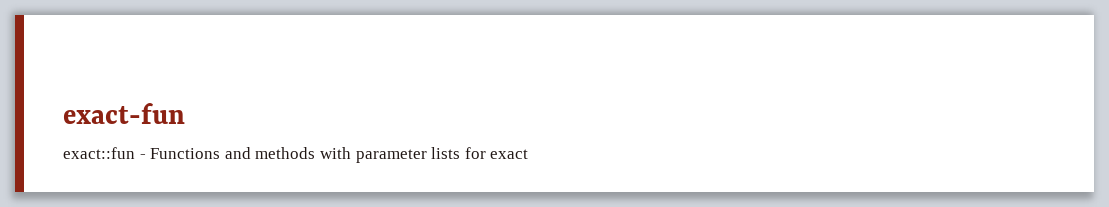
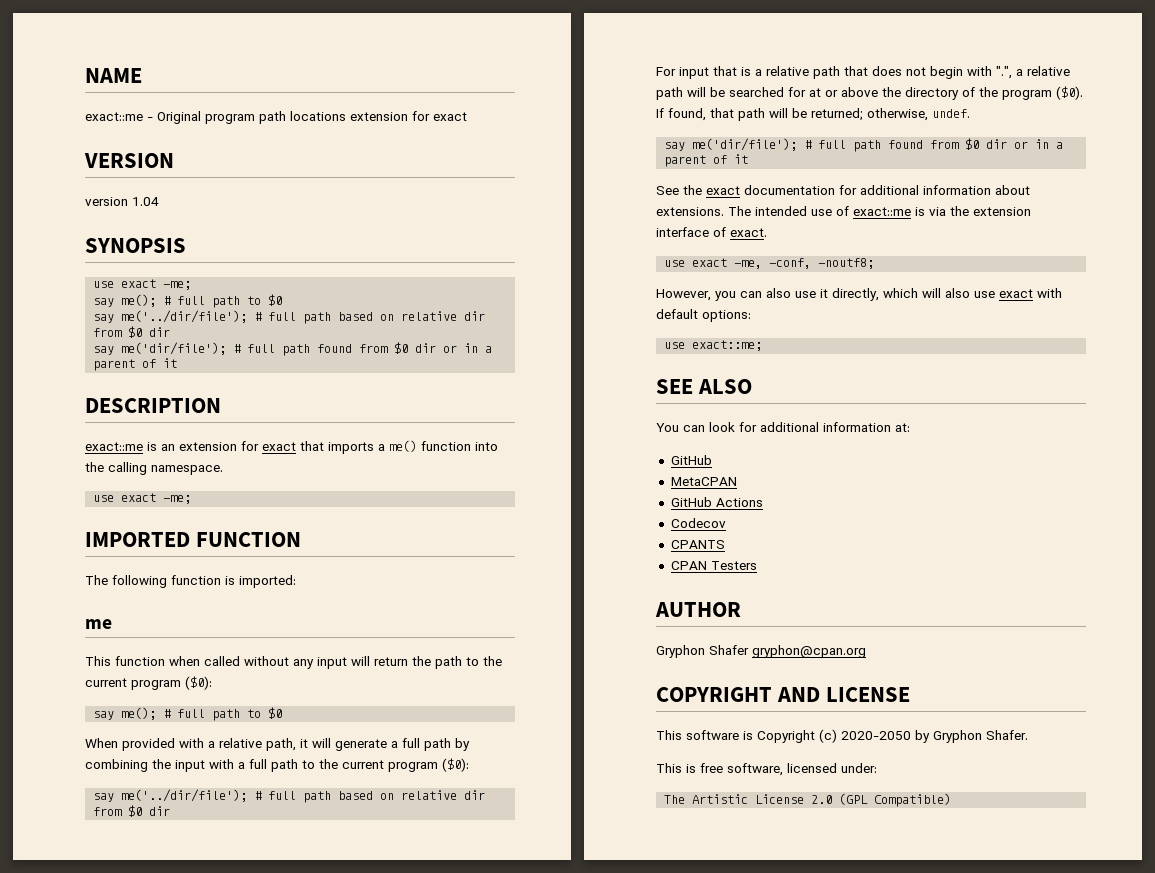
[63,103,185,124] [63,147,529,163] exact-fun // exact::fun - Functions and methods with parameter lists for exact -> [85,68,142,83] [85,111,467,124] [84,153,174,168] [85,197,159,206] [85,238,186,253] [93,279,192,290] [93,294,283,308] [93,310,486,324] [93,326,171,338] [93,342,493,356] [93,358,178,371] [85,398,221,413] [85,440,498,454] [85,462,223,475] [93,493,192,504] [85,532,302,547] [85,575,296,588] [85,619,112,629] [85,656,502,669] [85,676,212,690] [93,707,283,721] [85,738,470,751] [85,758,469,772] [93,789,486,803] [93,805,171,817] [656,66,1070,79] [656,86,1083,100] [656,108,970,121] [664,138,1064,152] [664,154,749,167] [656,185,1030,195] [656,206,1031,216] [656,227,767,237] [664,258,875,269] [656,288,1062,301] [656,309,751,322] [664,340,763,351] [656,379,753,394] [656,422,910,432] [670,455,712,465] [670,477,737,486] [670,497,763,507] [670,518,726,528] [670,540,725,549] [670,561,757,570] [655,602,741,617] [656,645,866,658] [656,687,911,702] [656,729,1028,743] [656,763,877,776] [664,793,952,807] NAME // exact::me - Original program path locations extension for exact // VERSION // version 1.04 // SYNOPSIS // use exact -me; // say me(); # full path to $0 // say me('../dir/file'); # full path based on relative dir from $0 dir // say me('dir/file'); # full path found from $0 dir or in a parent of it // DESCRIPTION // exact::me is an extension for exact that imports a me() function into the calling namespace. // use exact -me; // IMPORTED FUNCTION // The following function is imported: // me // This function when called without any input will return the path to the current program ($0): // say me(); # full path to $0 // When provided with a relative path, it will generate a full path by combining the input with a full path to the current program ($0): // say me('../dir/file'); # full path based on relative dir from $0 dir // For input that is a relative path that does not begin with ".", a relative path will be searched for at or above the directory of the program ($0). If found, that path will be returned; otherwise, undef. // say me('dir/file'); # full path found from $0 dir or in a parent of it // See the exact documentation for additional information about extensions. The intended use of exact::me is via the extension interface of exact. // use exact -me, -conf, -noutf8; // However, you can also use it directly, which will also use exact with default options: // use exact::me; // SEE ALSO // You can look for additional information at: // GitHub // MetaCPAN // GitHub Actions // Codecov // CPANTS // CPAN Testers // AUTHOR // Gryphon Shafer gryphon@cpan.org // COPYRIGHT AND LICENSE // This software is Copyright (c) 2020-2050 by Gryphon Shafer. // This is free software, licensed under: // The Artistic License 2.0 (GPL Compatible)

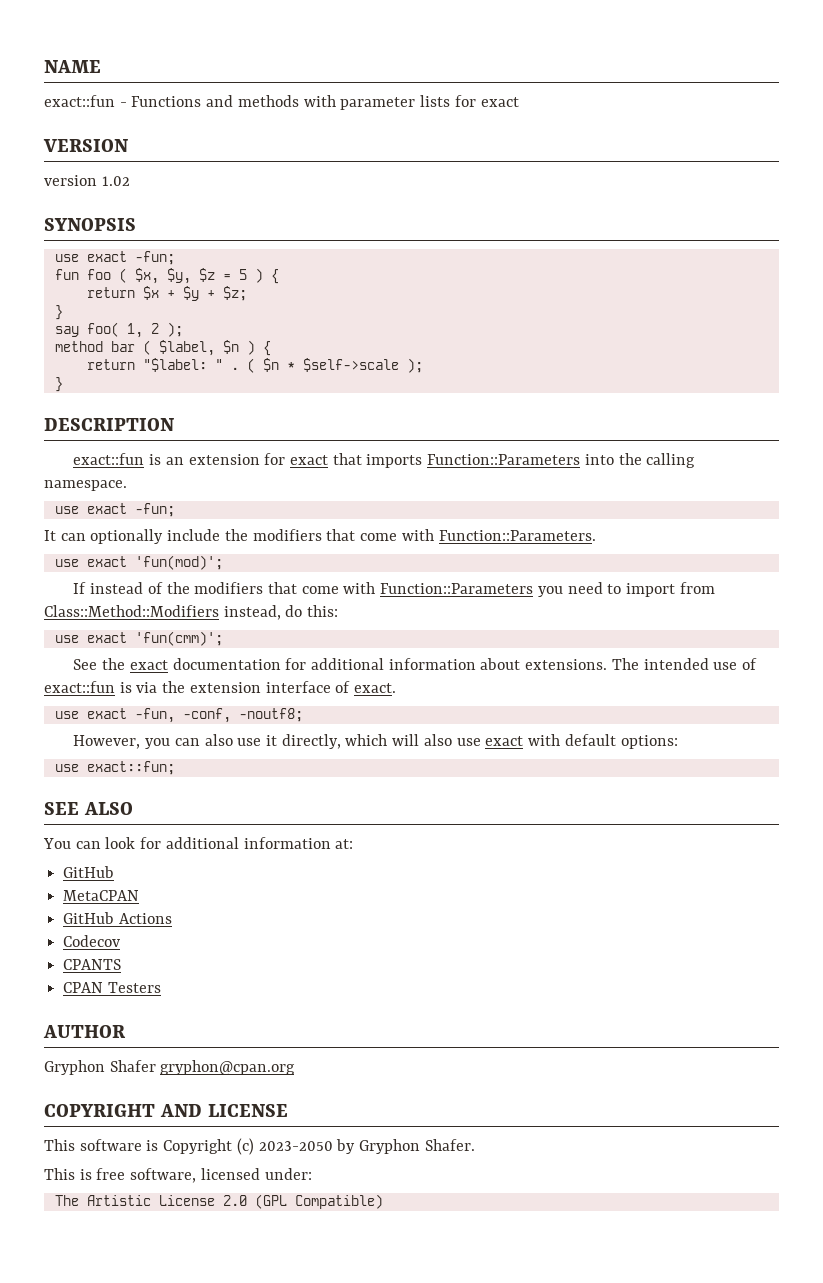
[85,111,408,124] exact::me - Original program path locations extension -> [44,95,451,110] exact::fun - Functions and methods with parameter lists
[132,197,159,206] 1.04 -> [101,176,130,186] 1.02
[163,281,192,290] [93,294,283,308] [93,310,486,324] [93,326,171,338] [93,342,493,356] [93,358,178,371] -me; // say me(); # full path to $0 // say me('../dir/file'); # full path based on relative dir from $0 dir // say me('dir/file'); # full path found from $0 dir or in a parent of it -> [134,251,175,265] [54,268,279,284] [86,286,247,301] [54,305,63,320] [54,322,183,338] [54,340,271,356] [86,358,423,373] [54,377,63,392] -fun; // fun foo ( $x, $y, $z = 5 ) { // return $x + $y + $z; // } // say foo( 1, 2 ); // method bar ( $label, $n ) { // return "$label: " . ( $n * $self->scale ); // }
[85,442,143,451] exact::me -> [73,453,145,465] exact::fun
[378,440,471,452] a me() function -> [427,454,581,465] Function::Parameters
[163,495,192,504] [85,532,302,547] [85,575,296,588] [85,619,112,629] [85,656,502,669] [85,676,212,690] [93,707,283,721] [85,738,470,751] [85,758,469,772] [93,789,486,803] [93,805,171,817] [656,66,1070,79] [656,86,1083,100] [656,108,970,121] [664,138,1064,152] [664,154,749,167] -me; // IMPORTED FUNCTION // The following function is imported: // me // This function when called without any input will return the path to the current program ($0): // say me(); # full path to $0 // When provided with a relative path, it will generate a full path by combining the input with a full path to the current program ($0): // say me('../dir/file'); # full path based on relative dir from $0 dir // For input that is a relative path that does not begin with ".", a relative path will be searched for at or above the directory of the program ($0). If found, that path will be returned; otherwise, undef. // say me('dir/file'); # full path found from $0 dir or in a parent of it -> [134,503,175,517] [44,529,596,544] [54,555,223,570] [73,582,715,597] [44,605,339,620] [54,631,223,646] -fun; // It can optionally include the modifiers that come with Function::Parameters. // use exact 'fun(mod)'; // If instead of the modifiers that come with Function::Parameters you need to import from Class::Method::Modifiers instead, do this: // use exact 'fun(cmm)';
[853,207,911,216] exact::me -> [44,681,115,693] exact::fun
[734,260,763,269] -me, -> [134,708,175,723] -fun,
[692,340,763,351] exact::me; -> [86,761,175,775] exact::fun;
[841,731,911,740] 2020-2050 -> [258,1141,333,1151] 2023-2050

